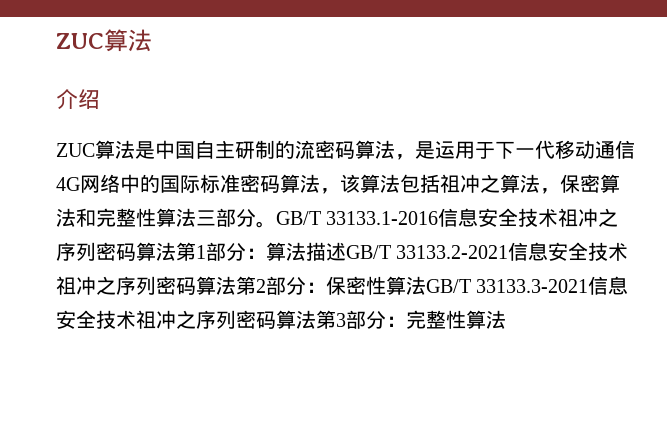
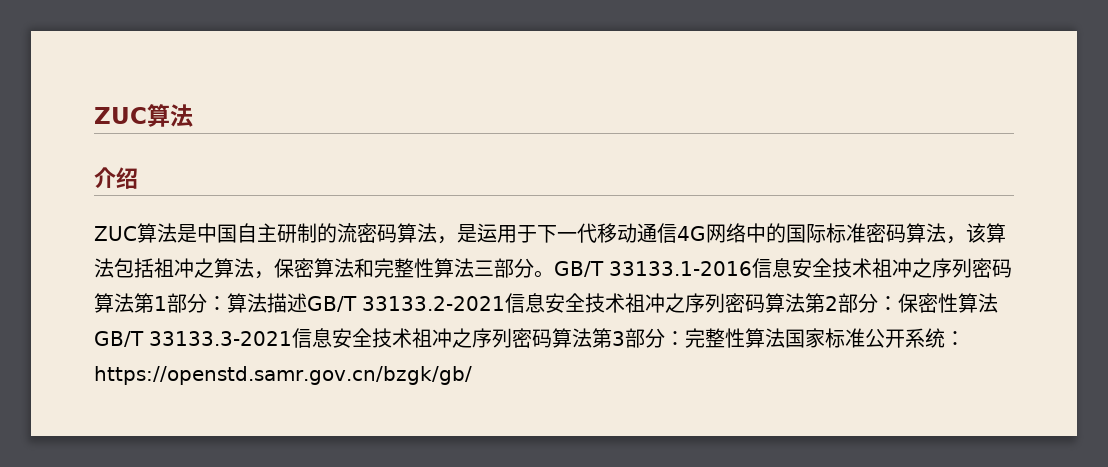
(506, 319) none -> [785,328,965,348] [94,366,472,385] 国家标准公开系统：https://openstd.samr.gov.cn/bzgk/gb/

